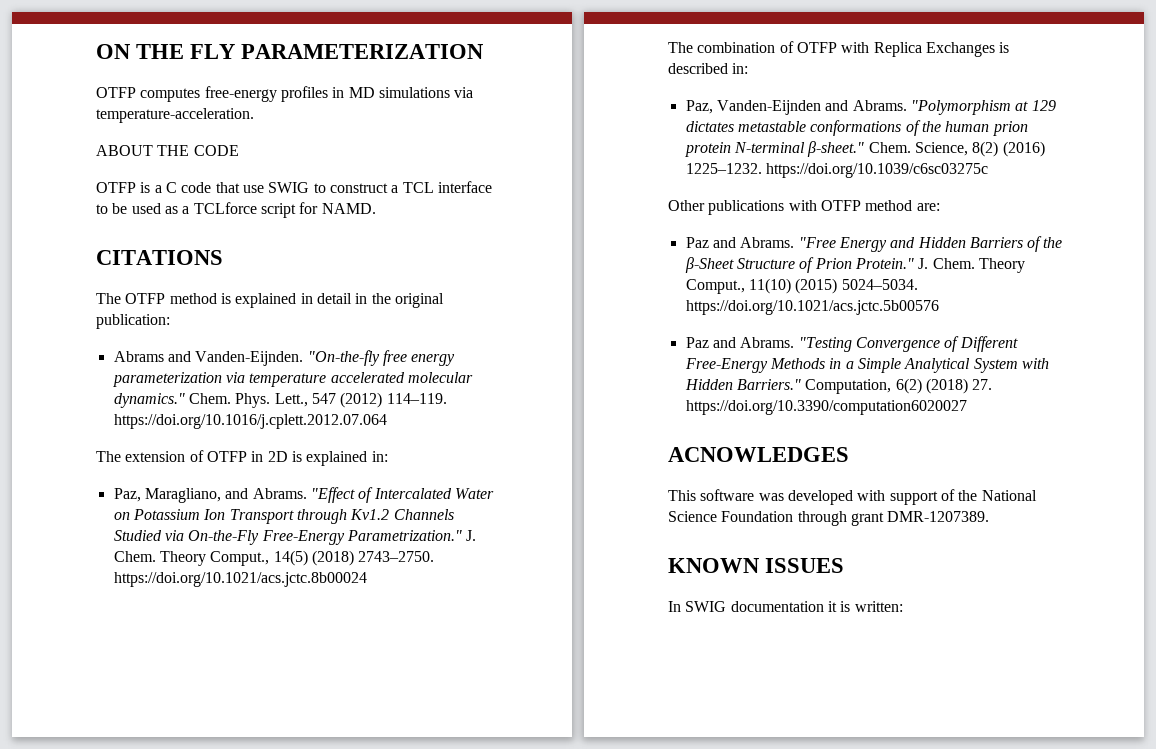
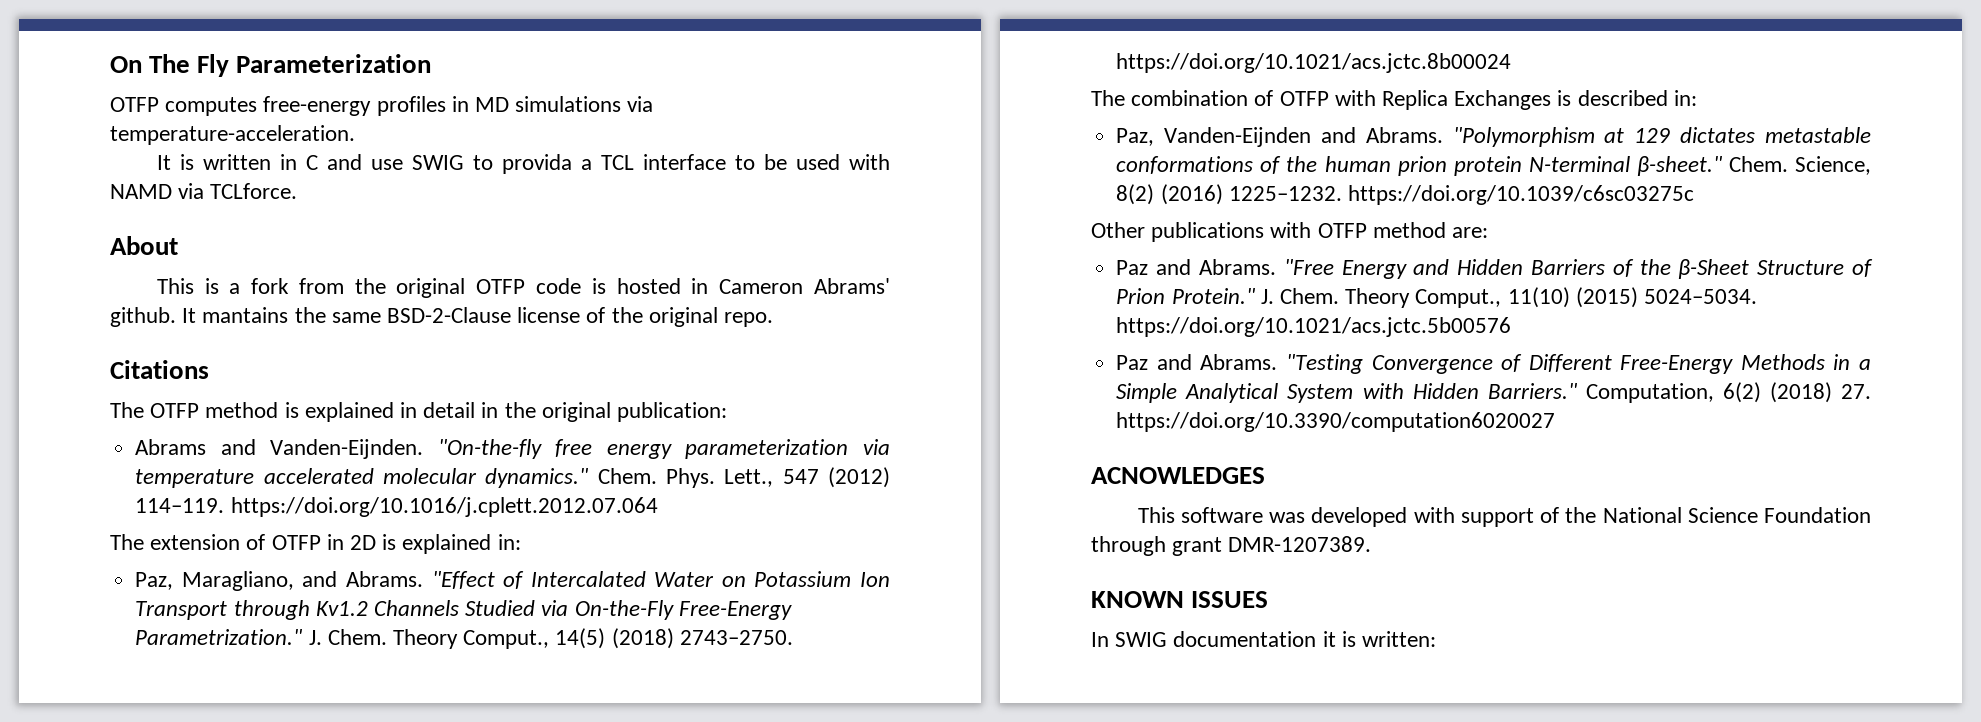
[96,44,484,59] ON THE FLY PARAMETERIZATION -> [110,54,432,77] On The Fly Parameterization
[96,145,239,156] [96,182,240,193] ABOUT THE CODE // OTFP is a C code that -> [156,154,362,170] It is written in C and
[329,183,388,193] construct -> [501,154,572,174] provida
[164,202,376,218] [96,250,223,265] as a TCLforce script for NAMD. // CITATIONS -> [849,154,891,170] [110,183,298,199] [110,236,178,255] [156,278,890,298] [110,307,774,327] [110,360,209,379] with NAMD via TCLforce. // About // This is a fork from the original OTFP code is hosted in Cameron Abrams' github. It mantains the same BSD-2-Clause license of the original repo. // Citations

